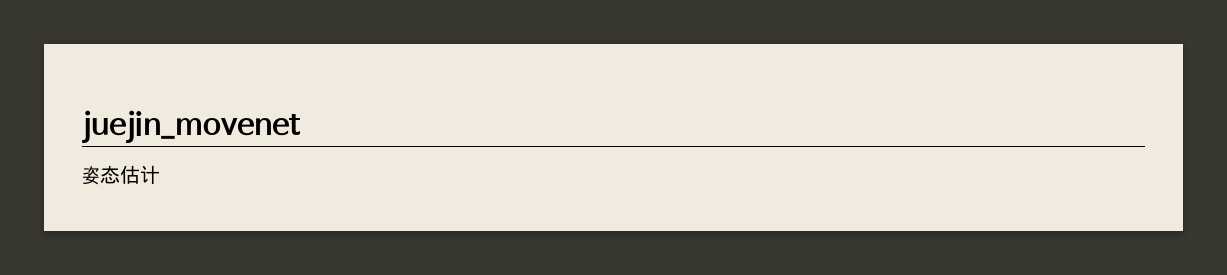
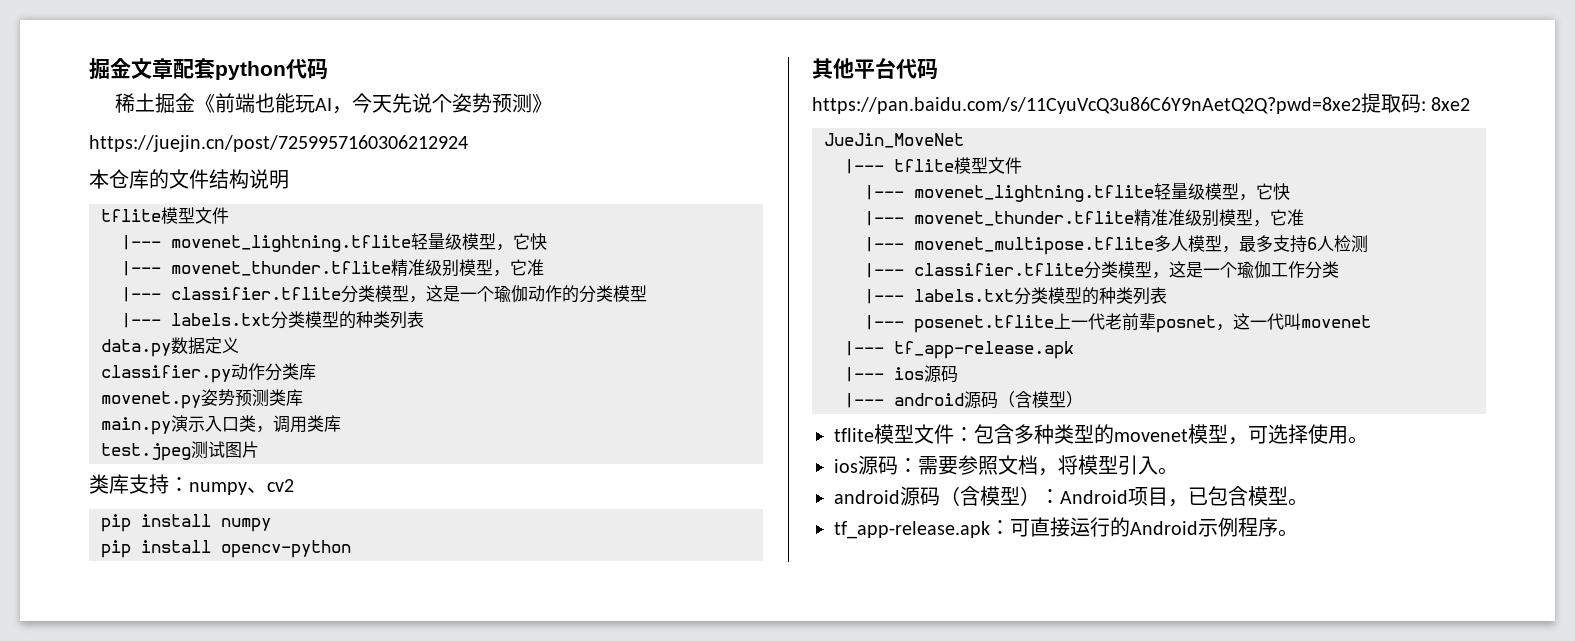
[82,110,300,144] [82,165,160,185] juejin_movenet // 姿态估计 -> [89,58,328,80] [115,93,553,114] [89,135,468,152] [89,169,289,189] [101,207,229,224] [121,233,547,252] [121,259,544,277] [121,285,647,303] [121,311,424,329] [101,337,239,357] [101,363,316,383] [101,389,303,409] [101,415,341,435] [101,441,259,461] [89,474,294,495] [101,514,271,532] [101,540,351,558] [812,58,938,80] [812,93,1471,114] [824,133,964,148] [844,157,1022,174] [864,183,1290,202] [864,209,1304,227] [864,235,1368,255] [864,261,1339,279] [864,287,1167,305] [864,313,1371,333] [844,341,1074,359] [844,365,958,383] [844,391,1083,409] [834,424,1368,445] [834,455,1178,476] [834,486,1308,507] [834,517,1298,539] 掘金文章配套python代码 // 稀土掘金《前端也能玩AI，今天先说个姿势预测》 // https://juejin.cn/post/7259957160306212924 // 本仓库的文件结构说明 // tflite模型文件 // |--- movenet_lightning.tflite轻量级模型，它快 // |--- movenet_thunder.tflite精准级别模型，它准 // |--- classifier.tflite分类模型，这是一个瑜伽动作的分类模型 // |--- labels.txt分类模型的种类列表 // data.py数据定义 // classifier.py动作分类库 // movenet.py姿势预测类库 // main.py演示入口类，调用类库 // test.jpeg测试图片 // 类库支持：numpy、cv2 // pip install numpy // pip install opencv-python // 其他平台代码 // https://pan.baidu.com/s/11CyuVcQ3u86C6Y9nAetQ2Q?pwd=8xe2提取码: 8xe2 // JueJin_MoveNet // |--- tflite模型文件 // |--- movenet_lightning.tflite轻量级模型，它快 // |--- movenet_thunder.tflite精准准级别模型，它准 // |--- movenet_multipose.tflite多人模型，最多支持6人检测 // |--- classifier.tflite分类模型，这是一个瑜伽工作分类 // |--- labels.txt分类模型的种类列表 // |--- posenet.tflite上一代老前辈posnet，这一代叫movenet // |--- tf_app-release.apk // |--- ios源码 // |--- android源码（含模型） // tflite模型文件：包含多种类型的movenet模型，可选择使用。 // ios源码：需要参照文档，将模型引入。 // android源码（含模型）：Android项目，已包含模型。 // tf_app-release.apk：可直接运行的Android示例程序。

